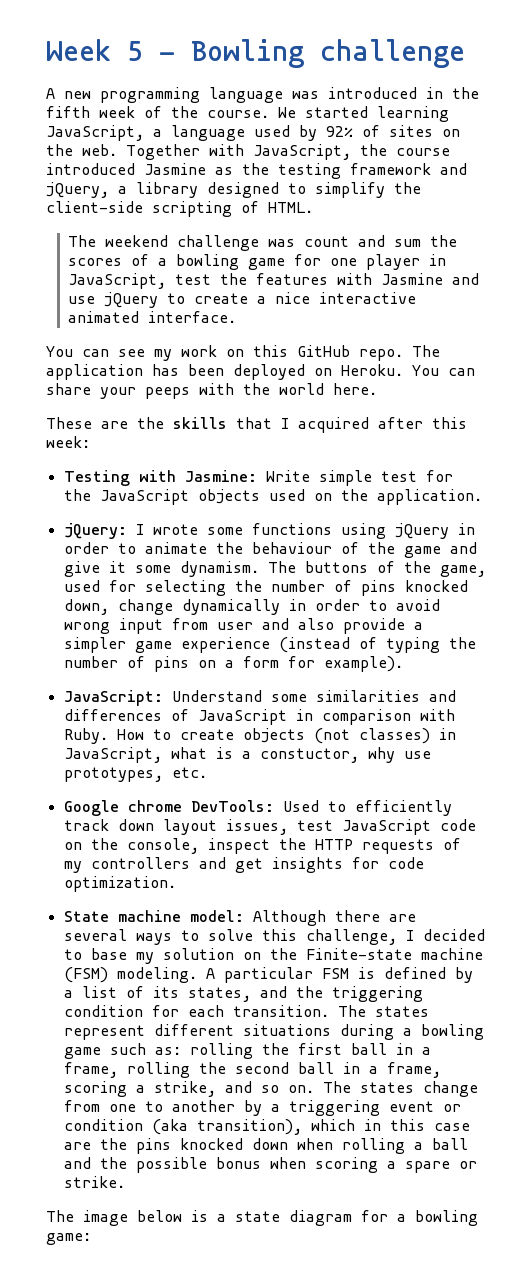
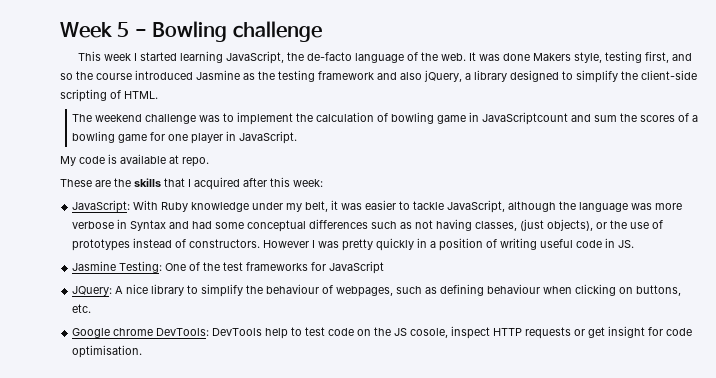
[46,87,479,103] [46,106,449,122] [46,125,460,141] [46,144,351,160] A new programming language was introduced in the fifth week of the course. We started learning JavaScript, a language used by 92% of sites on the web. Together with JavaScript, -> [77,51,692,64] [60,73,73,80] This week I started learning JavaScript, the de-facto language of the web. It was done Makers style, testing first, and so
(467, 169) none -> [400,72,422,80] also
[304,236,350,247] count -> [223,112,569,125] to implement the calculation of bowling game in JavaScriptcount
[68,273,480,289] [68,292,417,308] [68,311,237,323] [46,345,440,361] [46,364,475,380] [46,383,377,399] JavaScript, test the features with Jasmine and use jQuery to create a nice interactive animated interface. // You can see my work on this GitHub repo. The application has been deployed on Heroku. You can share your peeps with the world here. -> [239,131,298,144] [60,154,209,167] JavaScript. // My code is available at repo.
[63,470,453,486] [63,489,482,505] [63,523,475,539] [63,542,477,558] [63,561,486,577] [63,580,468,596] [63,599,440,615] [63,618,423,634] [63,637,476,653] [63,656,403,672] [63,690,456,706] [63,709,455,725] [63,728,456,744] [63,747,431,763] [63,767,207,782] [63,800,452,816] [63,819,476,835] [63,838,461,854] [63,857,424,873] [63,876,176,892] [63,910,416,926] [63,929,485,945] [63,948,483,964] [63,967,473,983] [63,986,423,1002] [63,1005,429,1017] [63,1024,484,1040] [63,1043,431,1059] [63,1062,441,1078] [63,1081,478,1097] [63,1100,461,1116] [63,1119,470,1135] [63,1138,468,1154] [63,1157,477,1173] [63,1176,125,1188] [46,1210,478,1226] [46,1233,91,1245] Testing with Jasmine: Write simple test for the JavaScript objects used on the application. // jQuery: I wrote some functions using jQuery in order to animate the behaviour of the game and give it some dynamism. The buttons of the game, used for selecting the number of pins knocked down, change dynamically in order to avoid wrong input from user and also provide a simpler game experience (instead of typing the number of pins on a form for example). // JavaScript: Understand some similarities and differences of JavaScript in comparison with Ruby. How to create objects (not classes) in JavaScript, what is a constuctor, why use prototypes, etc. // Google chrome DevTools: Used to efficiently track down layout issues, test JavaScript code on the console, inspect the HTTP requests of my controllers and get insights for code optimization. // State machine model: Although there are several ways to solve this challenge, I decided to base my solution on the Finite-state machine (FSM) modeling. A particular FSM is defined by a list of its states, and the triggering condition for each transition. The states represent different situations during a bowling game such as: rolling the first ball in a frame, rolling the second ball in a frame, scoring a strike, and so on. The states change from one to another by a triggering event or condition (aka transition), which in this case are the pins knocked down when rolling a ball and the possible bonus when scoring a spare or strike. // The image below is a state diagram for a bowling game: -> [72,200,683,213] [72,219,664,232] [72,238,635,251] [72,261,385,274] [72,284,682,297] [72,304,92,313] [72,326,693,339] [72,345,143,358] JavaScript: With Ruby knowledge under my belt, it was easier to tackle JavaScript, although the language was more verbose in Syntax and had some conceptual differences such as not having classes, (just objects), or the use of prototypes instead of constructors. However I was pretty quickly in a position of writing useful code in JS. // Jasmine Testing: One of the test frameworks for JavaScript // JQuery: A nice library to simplify the behaviour of webpages, such as defining behaviour when clicking on buttons, etc. // Google chrome DevTools: DevTools help to test code on the JS cosole, inspect HTTP requests or get insight for code optimisation.

